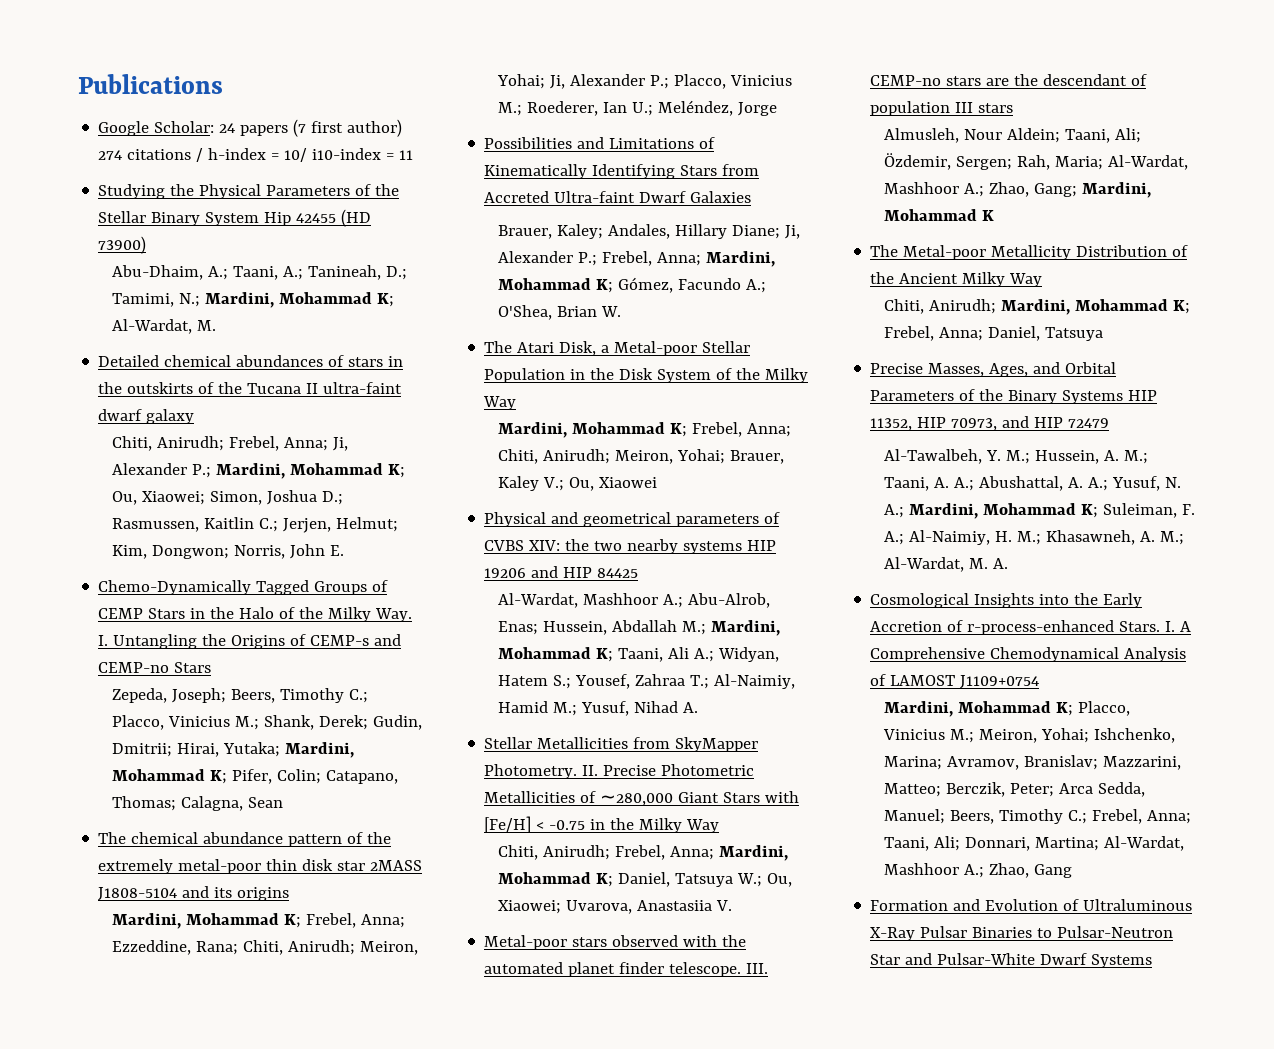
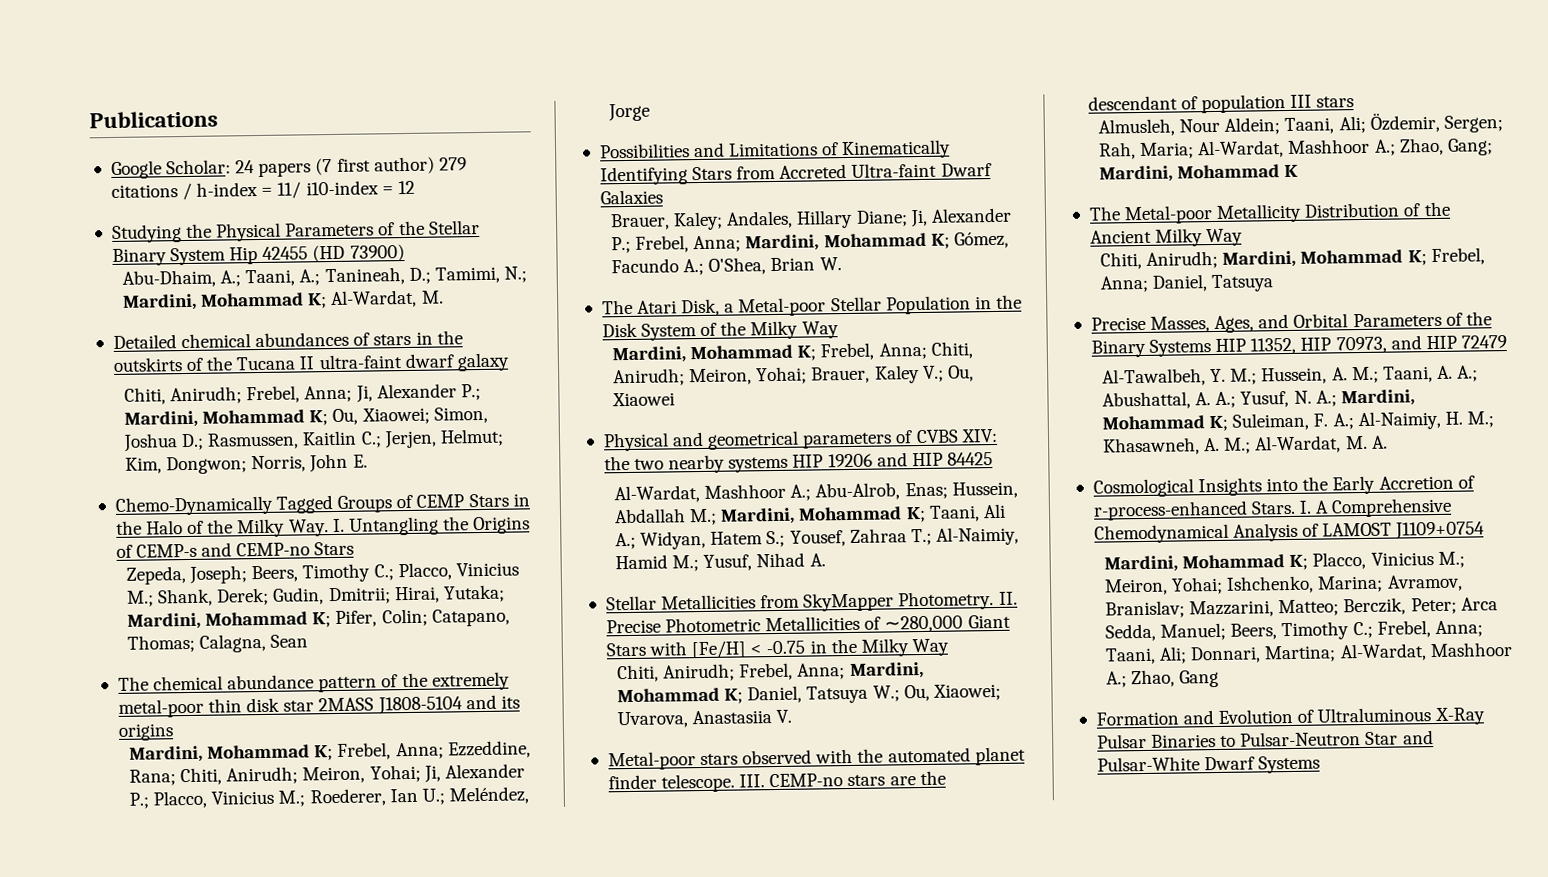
[98,150,123,160] 274 -> [438,157,467,171] 279
[284,148,308,162] 10/ -> [277,181,302,199] 11/
[399,150,414,160] 11 -> [397,180,415,195] 12

